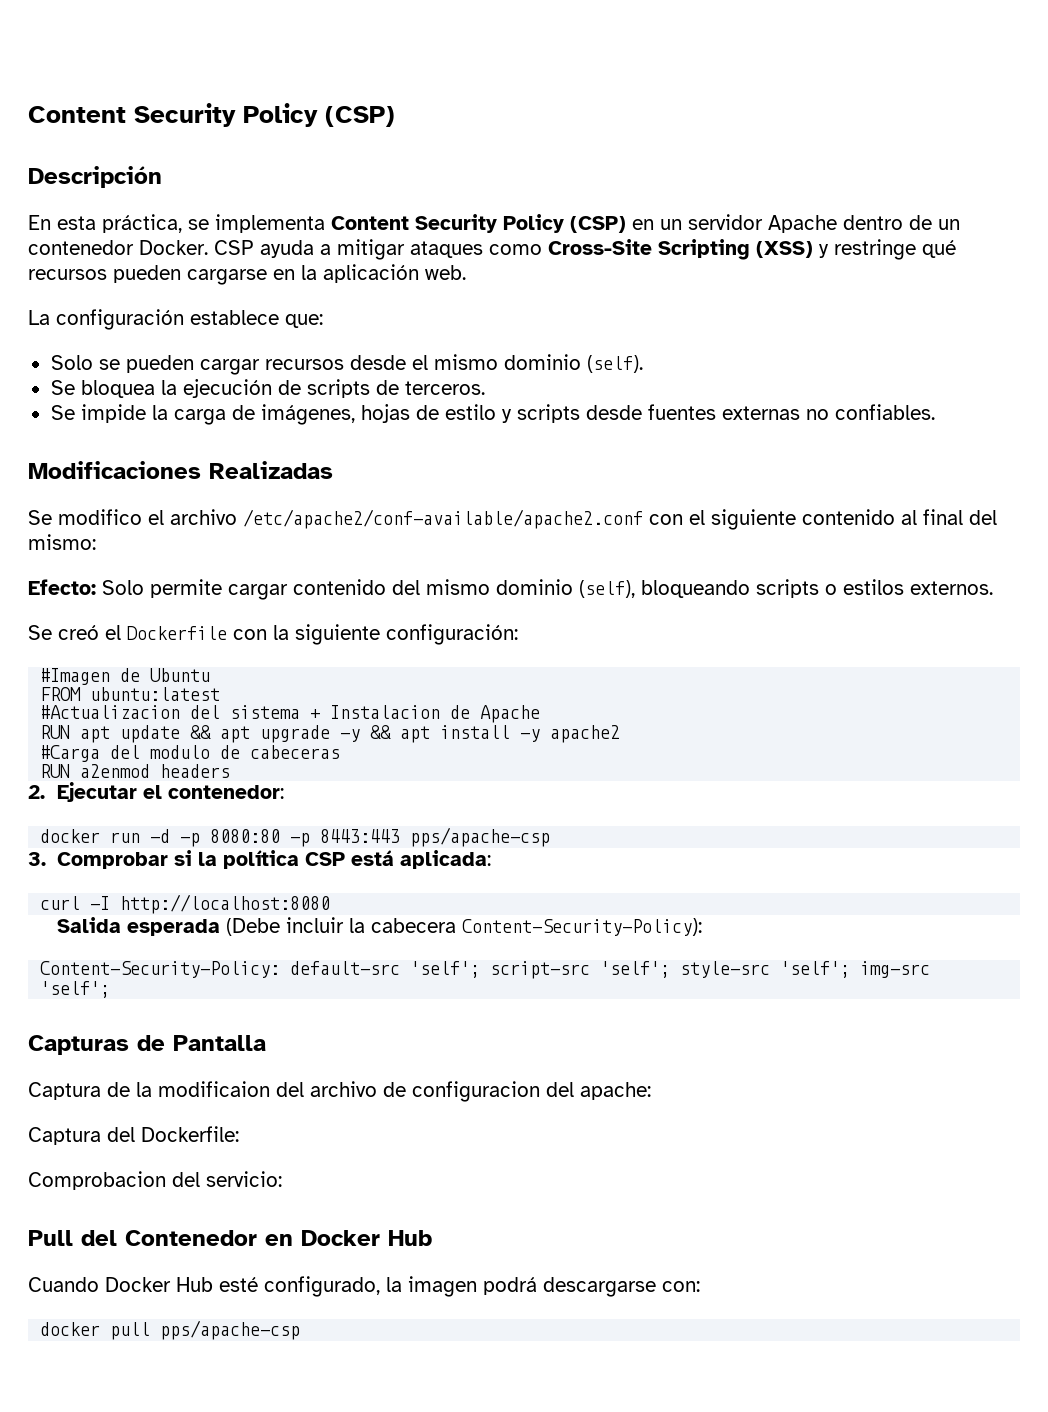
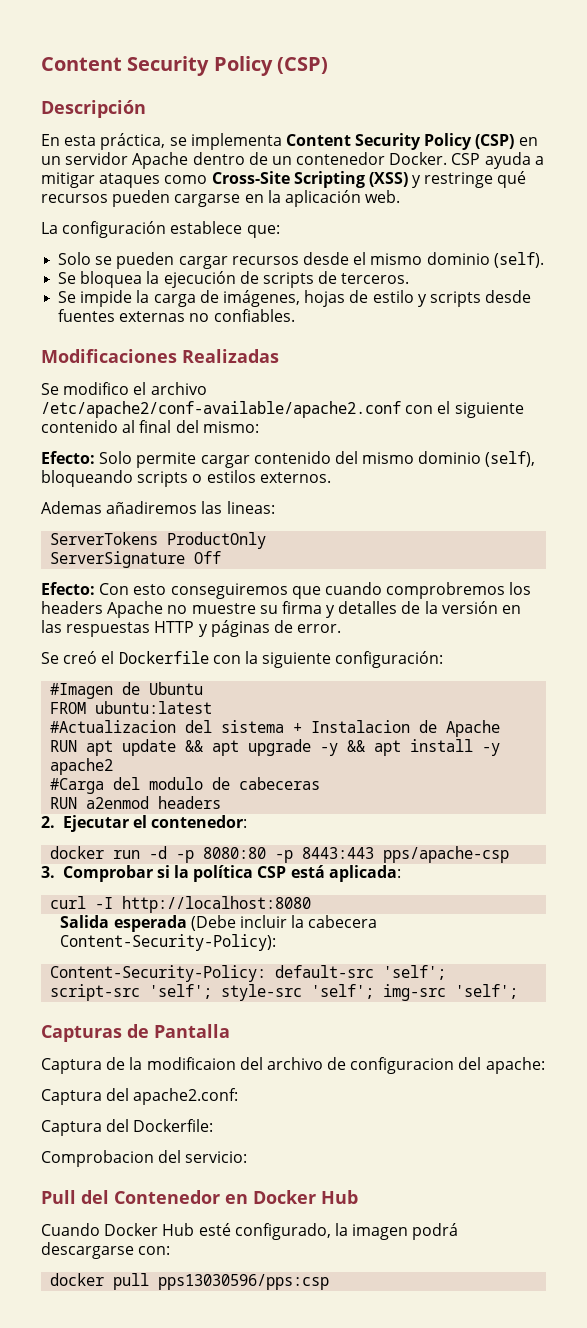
(993, 588) none -> [41,501,275,514] [50,532,267,549] [50,551,222,568] [41,582,532,599] [41,601,522,618] [41,620,342,637] // Ademas añadiremos las lineas: // ServerTokens ProductOnly // ServerSignature Off // Efecto: Con esto conseguiremos que cuando comprobremos los headers Apache no muestre su firma y detalles de la versión en las respuestas HTTP y páginas de error.
(651, 1091) none -> [41,1088,239,1105] // Captura del apache2.conf:
[160,1320,301,1340] pps/apache-csp -> [158,1274,330,1290] pps13030596/pps:csp

